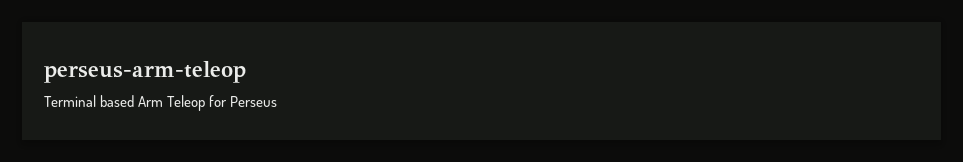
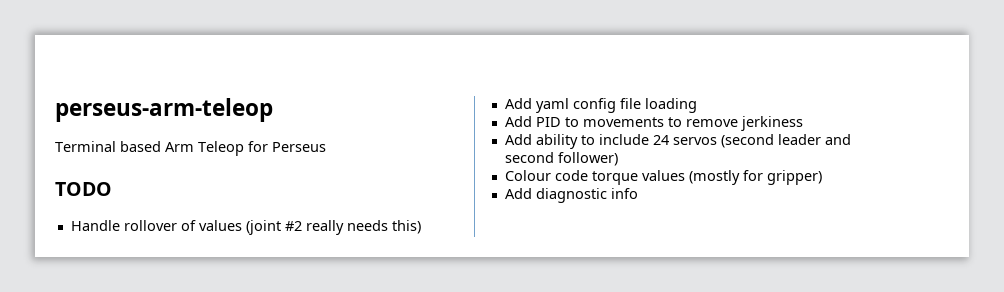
(278, 101) none -> [55,182,112,196] [70,220,421,235] [504,98,697,113] [504,116,803,131] [504,134,851,149] [504,152,618,166] [504,170,822,185] [504,188,638,203] // TODO // Handle rollover of values (joint #2 really needs this) // Add yaml config file loading // Add PID to movements to remove jerkiness // Add ability to include 24 servos (second leader and second follower) // Colour code torque values (mostly for gripper) // Add diagnostic info

